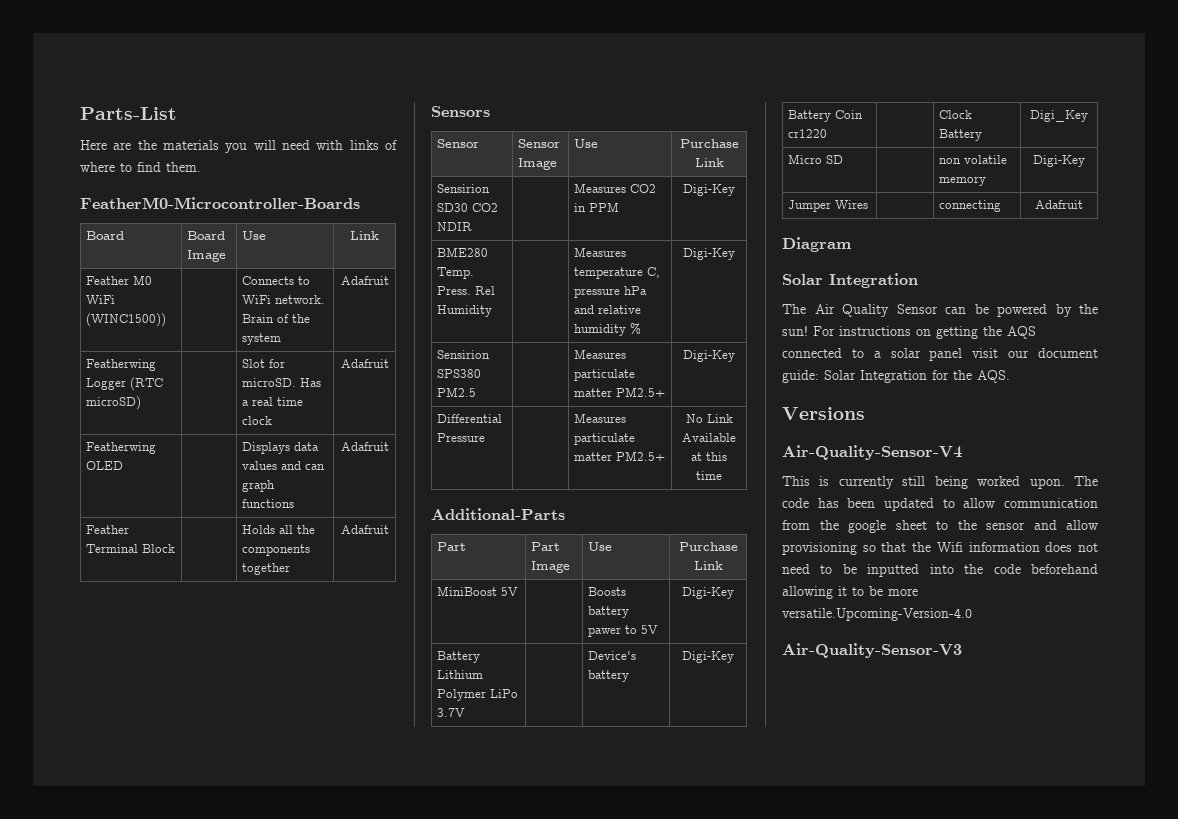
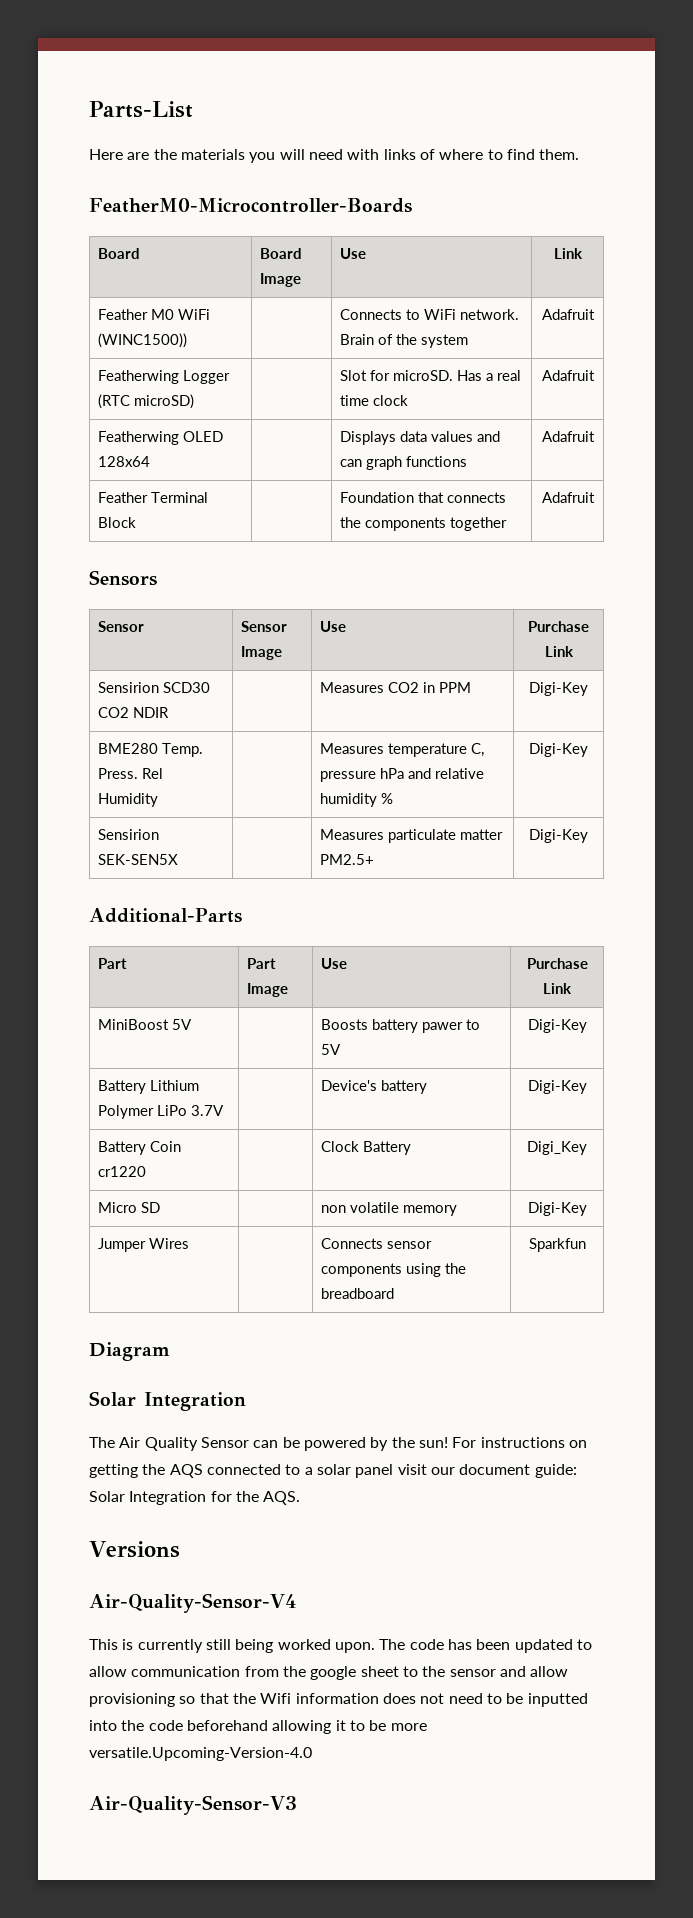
(124, 465) none -> [98,456,151,467] 128x64
[242,525,294,534] Holds all -> [340,492,507,503] Foundation that connects
[437,203,469,212] SD30 -> [163,682,211,693] SCD30
[437,369,482,378] [437,387,477,397] SPS380 PM2.5 -> [98,854,179,865] SEK-SEN5X
[437,414,503,423] [437,433,486,442] [574,413,627,423] [574,433,636,445] [574,451,666,461] [685,414,733,423] [682,433,736,442] [691,452,727,461] [696,471,722,480] // Differential Pressure | | Measures particulate matter PM2.5+ | No Link Available at this time -> (588, 836) none
[939,200,1002,212] [1035,200,1083,209] connecting | Adafruit -> [321,1238,433,1249] [321,1263,467,1277] [321,1288,395,1299] [528,1238,586,1252] Connects sensor components using the breadboard | Sparkfun

